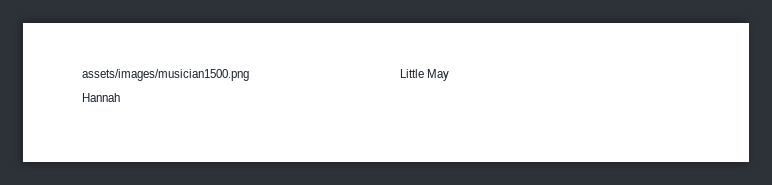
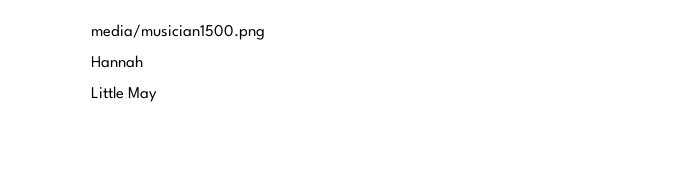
[82,69,249,81] assets/images/musician1500.png -> [91,24,265,40] media/musician1500.png

